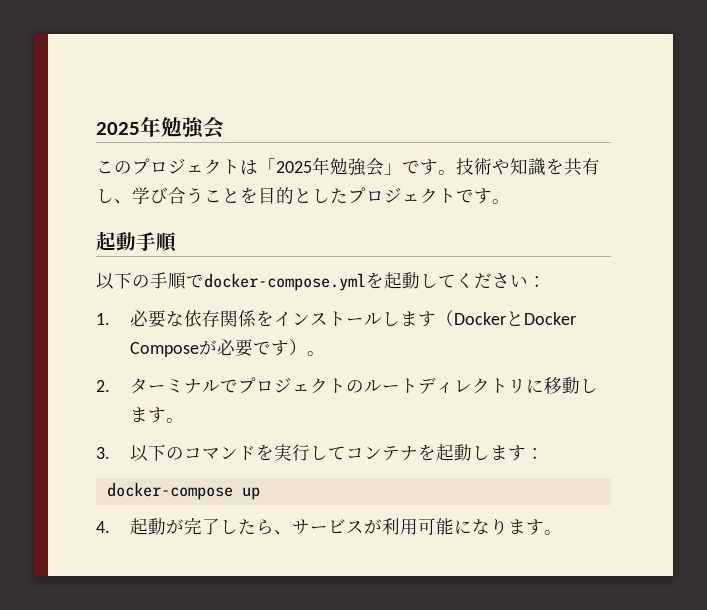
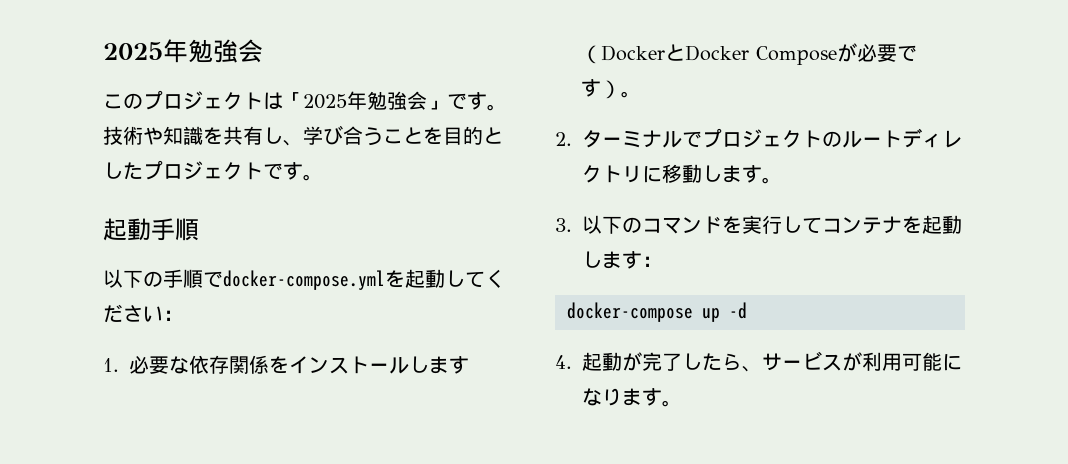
(260, 493) none -> [729,302,747,319] -d

